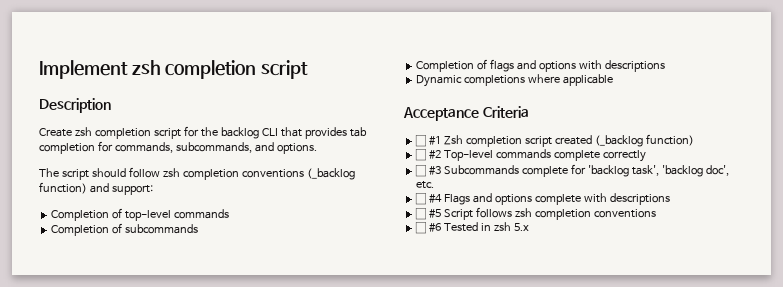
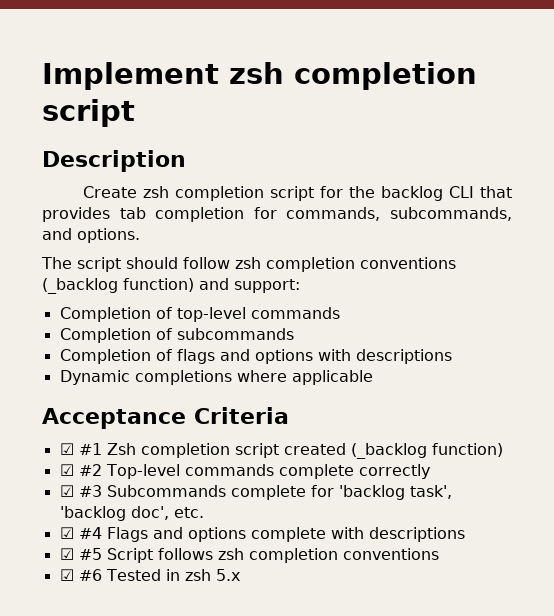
[415,135,427,147] ☐ -> [59,443,74,455] ☑
[415,149,427,161] ☐ -> [59,464,74,476] ☑
[415,165,427,177] ☐ -> [59,485,74,497] ☑
[415,193,427,205] ☐ -> [59,527,74,539] ☑
[415,208,427,220] ☐ -> [59,548,74,560] ☑
[415,222,427,234] ☐ -> [59,569,74,581] ☑

